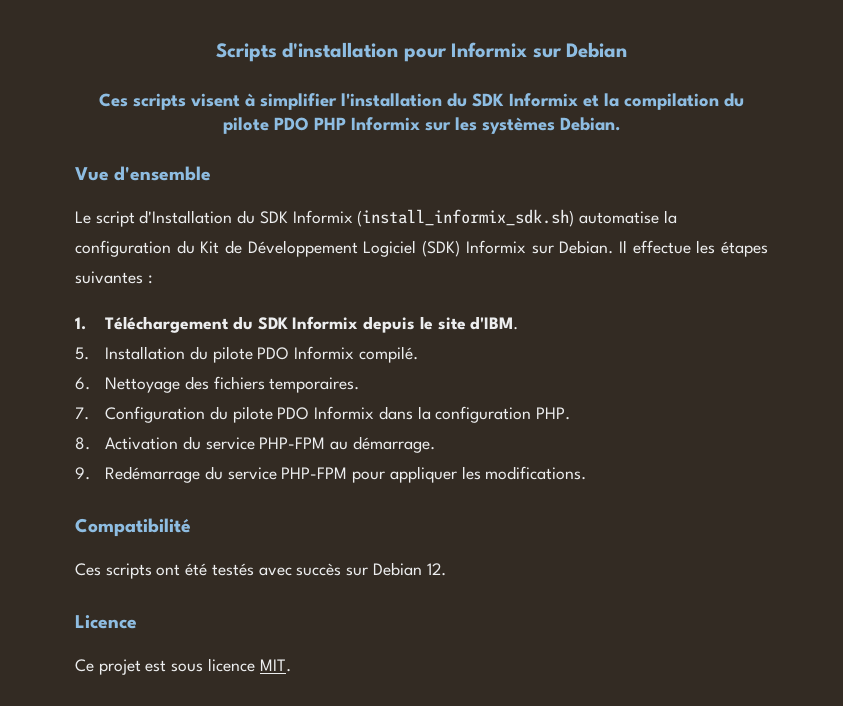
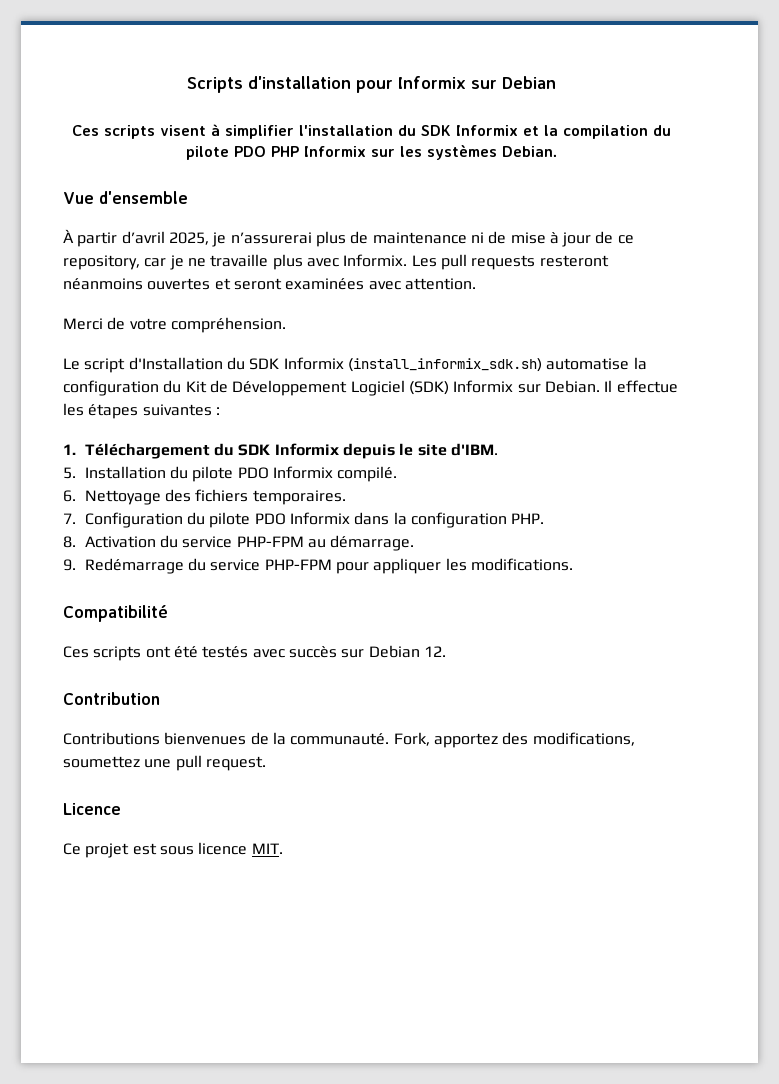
(212, 173) none -> [63,229,634,247] [63,254,609,270] [63,278,476,290] [63,317,286,333] // À partir d’avril 2025, je n’assurerai plus de maintenance ni de mise à jour de ce repository, car je ne travaille plus avec Informix. Les pull requests resteront néanmoins ouvertes et seront examinées avec attention. // Merci de votre compréhension.
(446, 569) none -> [63,692,160,705] [63,732,635,748] [63,755,266,771] // Contribution // Contributions bienvenues de la communauté. Fork, apportez des modifications, soumettez une pull request.

